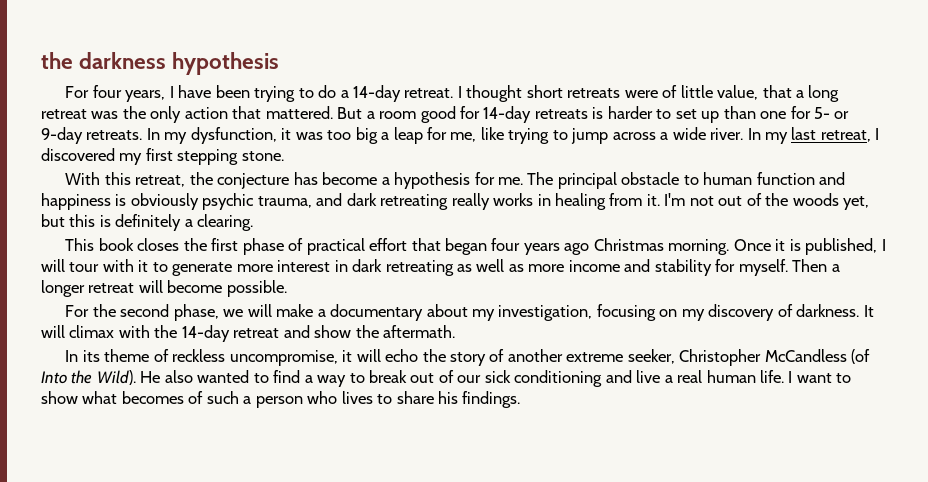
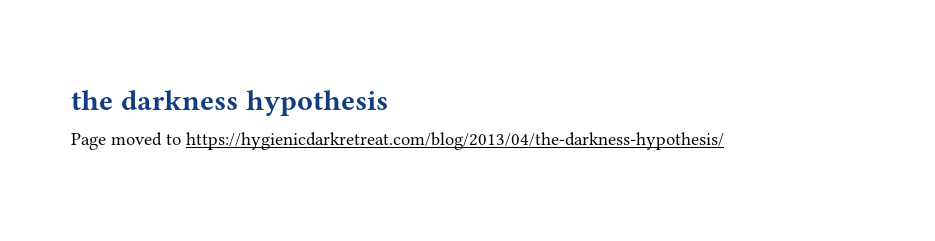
[65,85,840,102] [41,106,850,123] [41,127,880,144] [41,148,284,165] [65,172,846,189] [41,193,870,210] [41,214,254,231] [65,238,886,255] [41,259,840,276] [41,280,287,297] [65,304,874,321] [41,325,456,342] [65,349,871,366] [41,370,852,387] [41,391,521,408] For four years, I have been trying to do a 14-day retreat. I thought short retreats were of little value, that a long retreat was the only action that mattered. But a room good for 14-day retreats is harder to set up than one for 5- or 9-day retreats. In my dysfunction, it was too big a leap for me, like trying to jump across a wide river. In my last retreat, I discovered my first stepping stone. // With this retreat, the conjecture has become a hypothesis for me. The principal obstacle to human function and happiness is obviously psychic trauma, and dark retreating really works in healing from it. I'm not out of the woods yet, but this is definitely a clearing. // This book closes the first phase of practical effort that began four years ago Christmas morning. Once it is published, I will tour with it to generate more interest in dark retreating as well as more income and stability for myself. Then a longer retreat will become possible. // For the second phase, we will make a documentary about my investigation, focusing on my discovery of darkness. It will climax with the 14-day retreat and show the aftermath. // In its theme of reckless uncompromise, it will echo the story of another extreme seeker, Christopher McCandless (of Into the Wild). He also wanted to find a way to break out of our sick conditioning and live a real human life. I want to show what becomes of such a person who lives to share his findings. -> [71,132,724,150] Page moved to https://hygienicdarkretreat.com/blog/2013/04/the-darkness-hypothesis/

